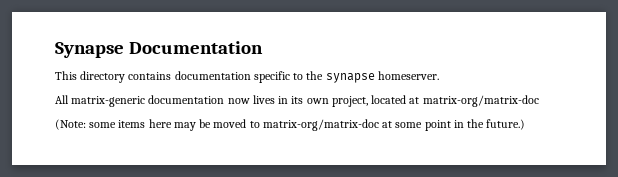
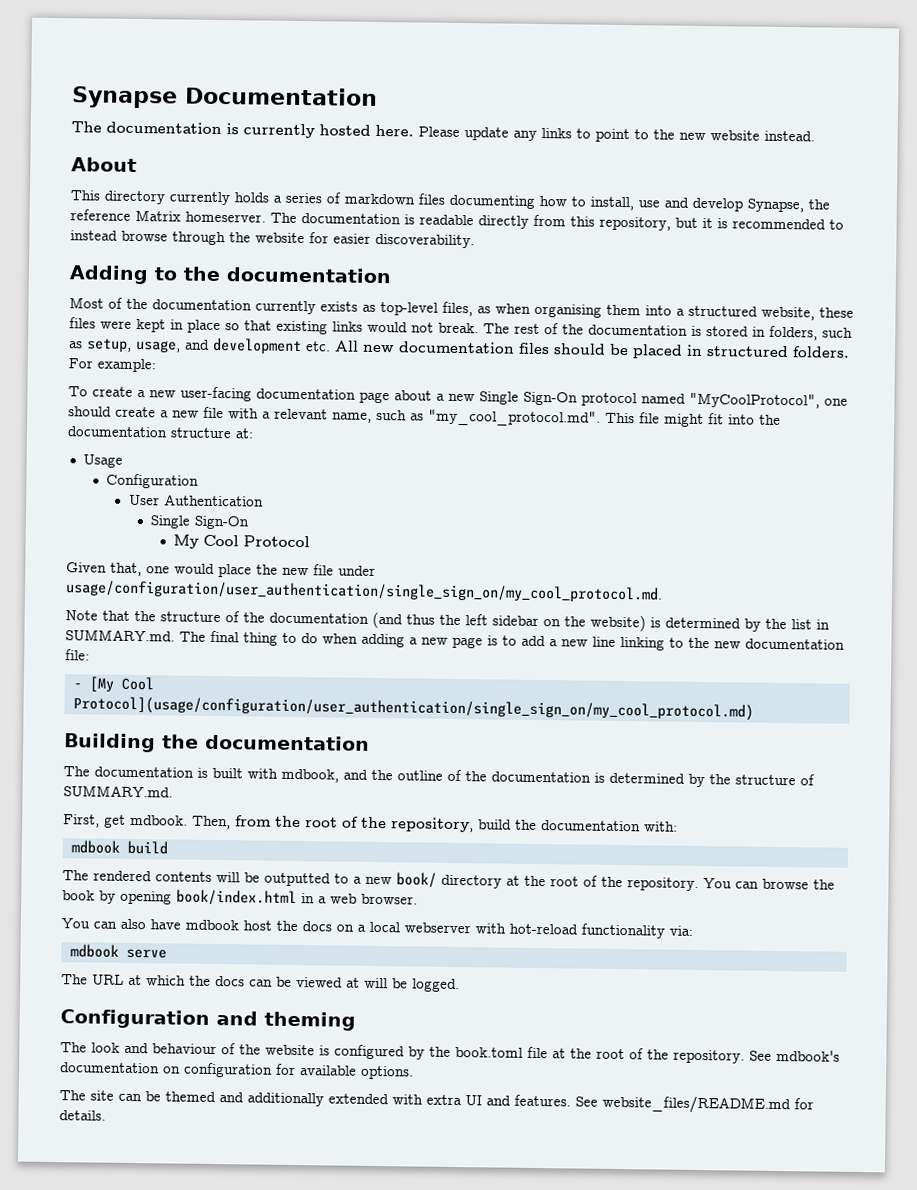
[55,71,439,83] [55,95,539,107] [55,119,526,131] This directory contains documentation specific to the synapse homeserver. // All matrix-generic documentation now lives in its own project, located at matrix-org/matrix-doc // (Note: some items here may be moved to matrix-org/matrix-doc at some point in the future.) -> [71,121,815,143] [71,157,137,172] [70,190,830,213] [70,209,844,231] [70,230,475,249] [69,265,392,285] [69,297,854,321] [69,317,853,341] [69,337,850,359] [68,358,156,373] [68,386,848,409] [68,406,781,428] [67,426,254,439] [82,454,123,468] [105,473,199,489] [128,494,264,507] [150,515,250,530] [173,534,311,549] [66,562,376,578] [65,580,663,603] [65,610,830,632] [65,629,845,651] [65,649,90,661] [72,676,154,692] [72,696,754,721] [64,733,370,753] [63,766,815,788] [63,785,173,798] [63,814,678,833] [70,840,168,855] [62,870,835,891] [62,889,418,907] [61,918,693,939] [69,944,167,959] [61,974,460,993] [60,1009,356,1031] [60,1042,840,1064] [60,1062,414,1080] [59,1090,814,1115] [59,1110,106,1121] The documentation is currently hosted here. Please update any links to point to the new website instead. // About // This directory currently holds a series of markdown files documenting how to install, use and develop Synapse, the reference Matrix homeserver. The documentation is readable directly from this repository, but it is recommended to instead browse through the website for easier discoverability. // Adding to the documentation // Most of the documentation currently exists as top-level files, as when organising them into a structured website, these files were kept in place so that existing links would not break. The rest of the documentation is stored in folders, such as setup, usage, and development etc. All new documentation files should be placed in structured folders. For example: // To create a new user-facing documentation page about a new Single Sign-On protocol named "MyCoolProtocol", one should create a new file with a relevant name, such as "my_cool_protocol.md". This file might fit into the documentation structure at: // Usage // Configuration // User Authentication // Single Sign-On // My Cool Protocol // Given that, one would place the new file under usage/configuration/user_authentication/single_sign_on/my_cool_protocol.md. // Note that the structure of the documentation (and thus the left sidebar on the website) is determined by the list in SUMMARY.md. The final thing to do when adding a new page is to add a new line linking to the new documentation file: // - [My Cool Protocol](usage/configuration/user_authentication/single_sign_on/my_cool_protocol.md) // Building the documentation // The documentation is built with mdbook, and the outline of the documentation is determined by the structure of SUMMARY.md. // First, get mdbook. Then, from the root of the repository, build the documentation with: // mdbook build // The rendered contents will be outputted to a new book/ directory at the root of the repository. You can browse the book by opening book/index.html in a web browser. // You can also have mdbook host the docs on a local webserver with hot-reload functionality via: // mdbook serve // The URL at which the docs can be viewed at will be logged. // Configuration and theming // The look and behaviour of the website is configured by the book.toml file at the root of the repository. See mdbook's documentation on configuration for available options. // The site can be themed and additionally extended with extra UI and features. See website_files/README.md for details.

